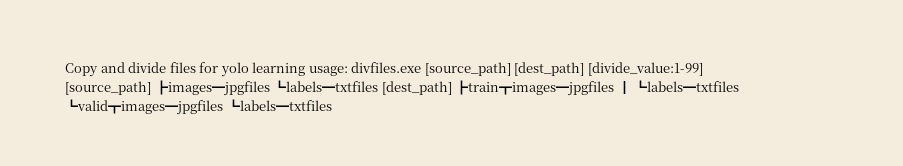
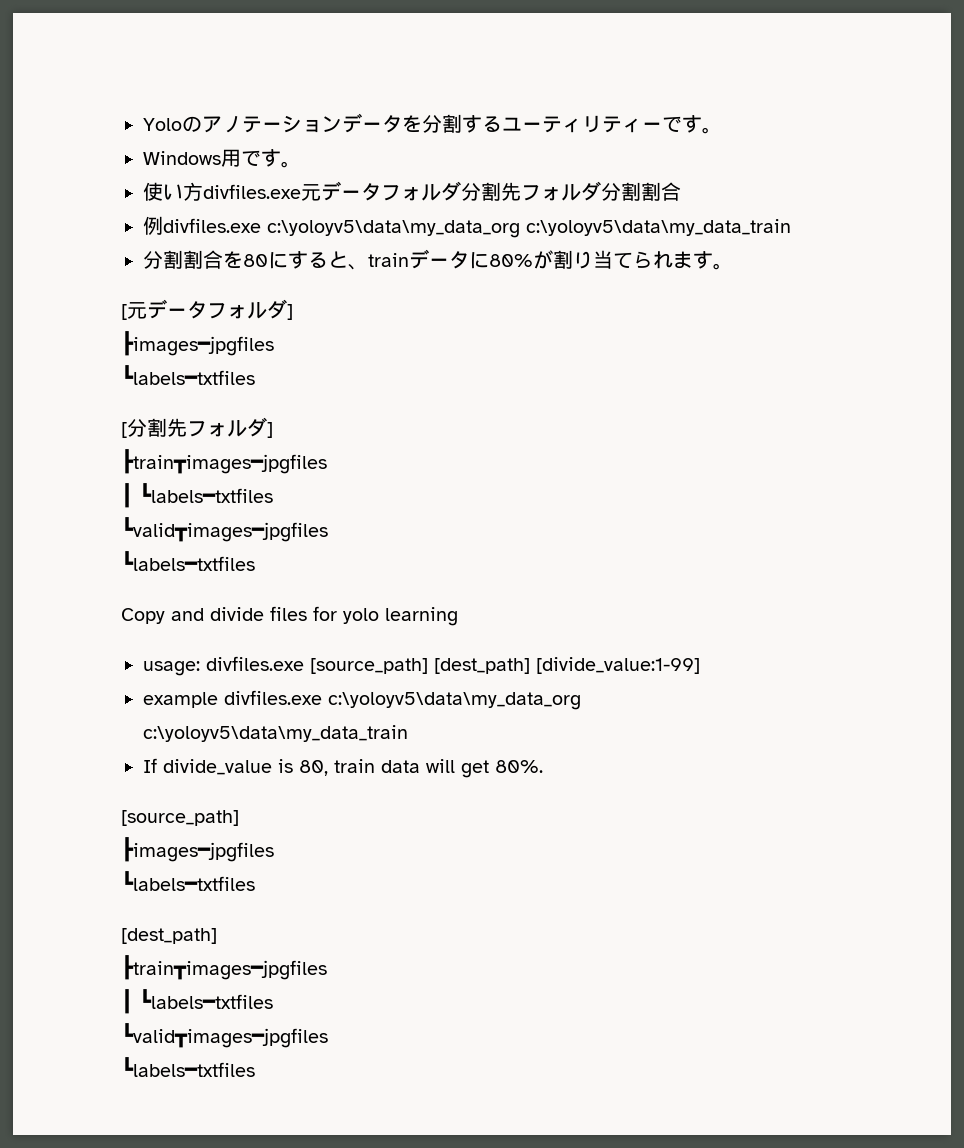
(65, 70) none -> [143,113,722,134] [143,149,301,168] [143,181,681,201] [143,216,791,238] [143,249,733,270] [121,299,293,320] [121,331,274,356] [121,365,255,385] [121,417,273,438] [121,449,327,474] [121,483,273,508] [121,517,328,542] [121,551,255,571] Yoloのアノテーションデータを分割するユーティリティーです。 // Windows用です。 // 使い方divfiles.exe元データフォルダ分割先フォルダ分割割合 // 例divfiles.exe c:\yoloyv5\data\my_data_org c:\yoloyv5\data\my_data_train // 分割割合を80にすると、trainデータに80%が割り当てられます。 // [元データフォルダ] // ┣images━jpgfiles // ┗labels━txtfiles // [分割先フォルダ] // ┣train┳images━jpgfiles // ┃ ┗labels━txtfiles // ┗valid┳images━jpgfiles // ┗labels━txtfiles //
(306, 69) none -> (458, 616) //
[65,80,740,96] [65,99,223,115] // [source_path] ┣images━jpgfiles ┗labels━txtfiles [dest_path] ┣train┳images━jpgfiles ┃ ┗labels━txtfiles ┗valid┳images━jpgfiles -> [143,690,581,710] [143,725,408,742] [143,758,543,778] [121,810,239,826] [121,837,274,862] [121,871,255,891] [121,928,217,944] [121,955,327,980] [121,989,273,1014] [121,1023,328,1048] // example divfiles.exe c:\yoloyv5\data\my_data_org c:\yoloyv5\data\my_data_train // If divide_value is 80, train data will get 80%. // [source_path] // ┣images━jpgfiles // ┗labels━txtfiles // [dest_path] // ┣train┳images━jpgfiles // ┃ ┗labels━txtfiles // ┗valid┳images━jpgfiles //

